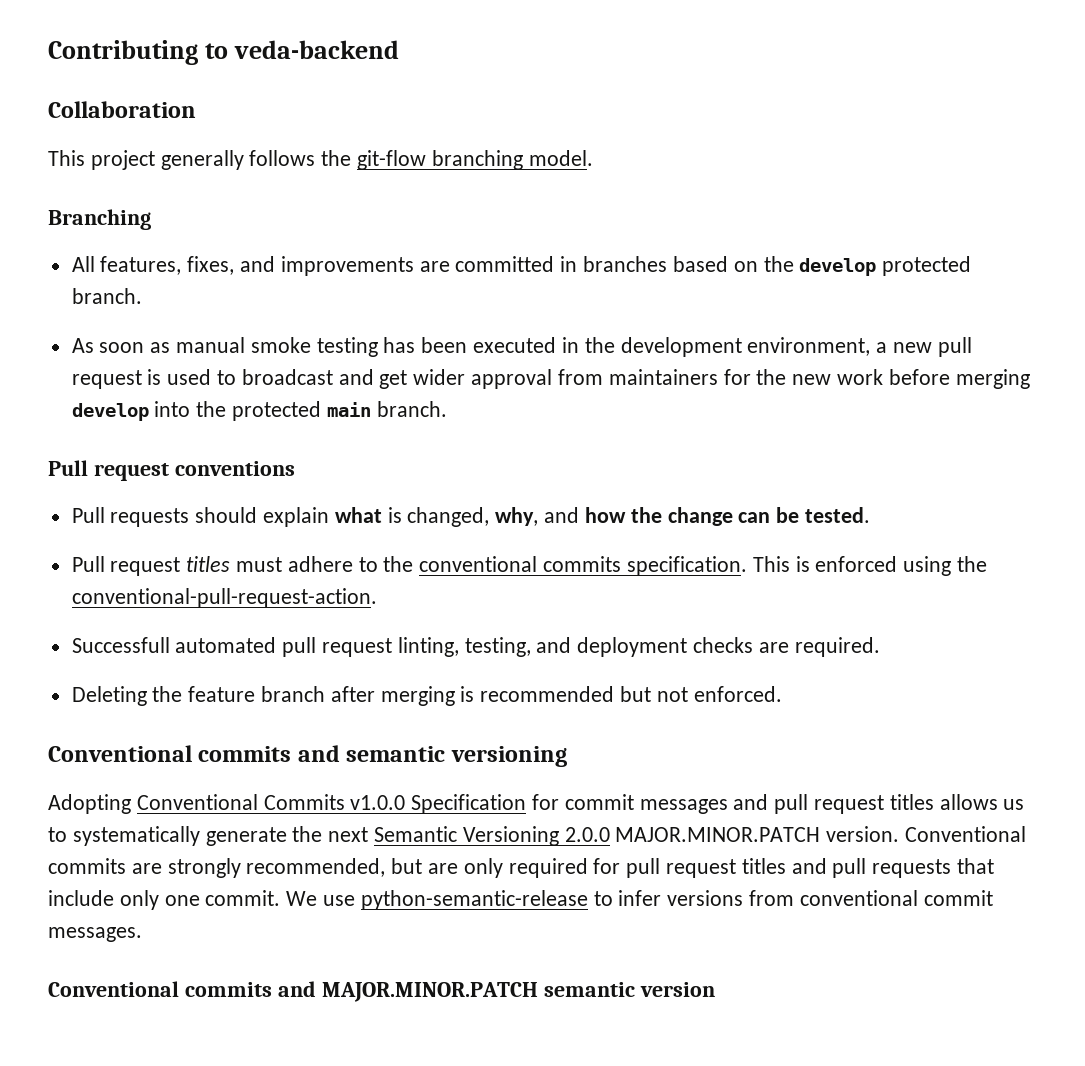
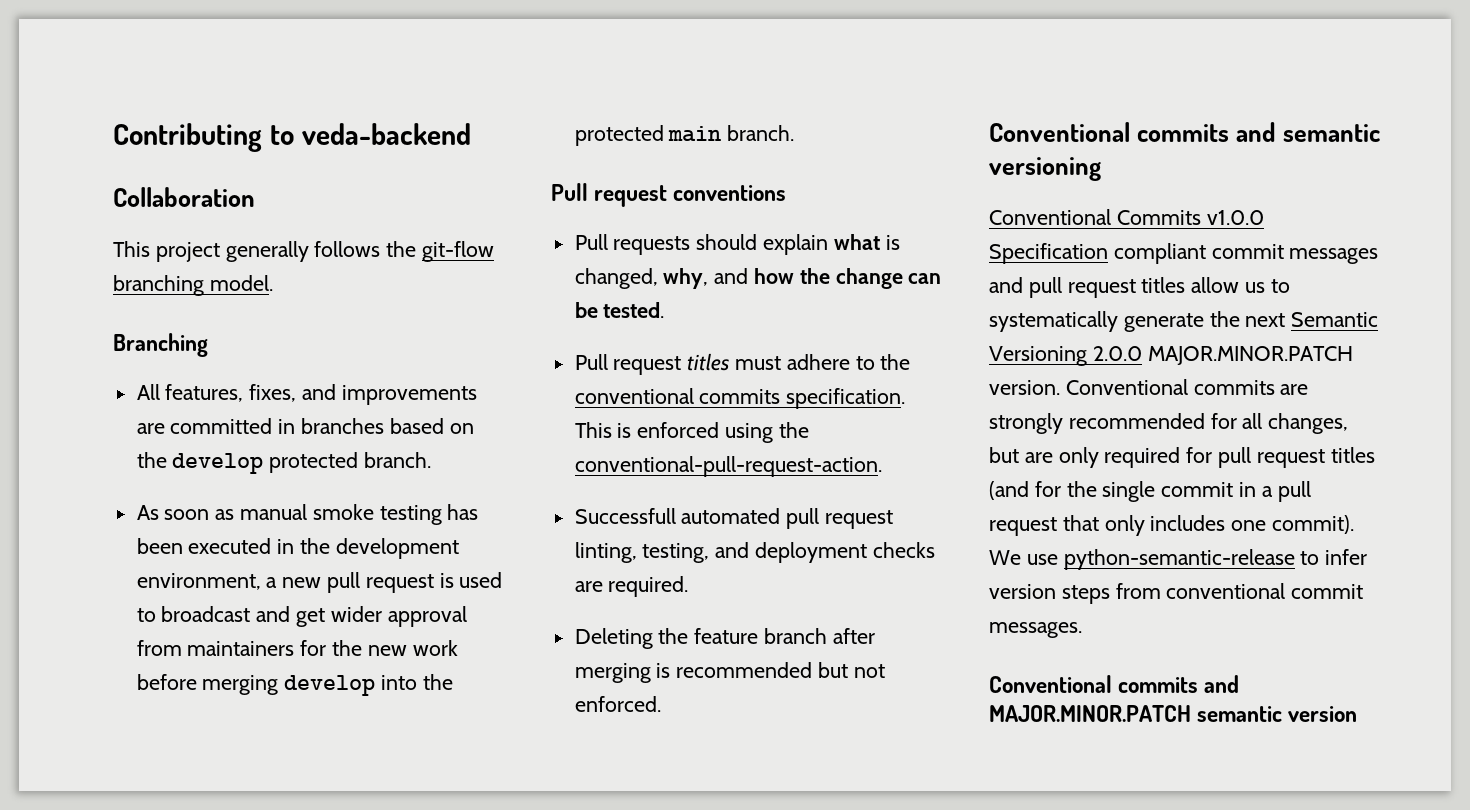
[48,794,131,814] Adopting -> (1101, 169) none
[532,794,560,810] for -> [1113,243,1206,264] compliant
[939,794,998,810] allows -> [1191,277,1240,293] allow
[246,858,386,877] recommended, -> [1068,413,1349,434] recommended for all changes,
[791,858,995,878] [48,890,281,910] and pull requests that include only one commit. -> [989,481,1311,502] [989,515,1355,536] (and for the single commit in a pull request that only includes one commit).
[667,890,744,906] versions -> [989,584,1110,604] version steps

